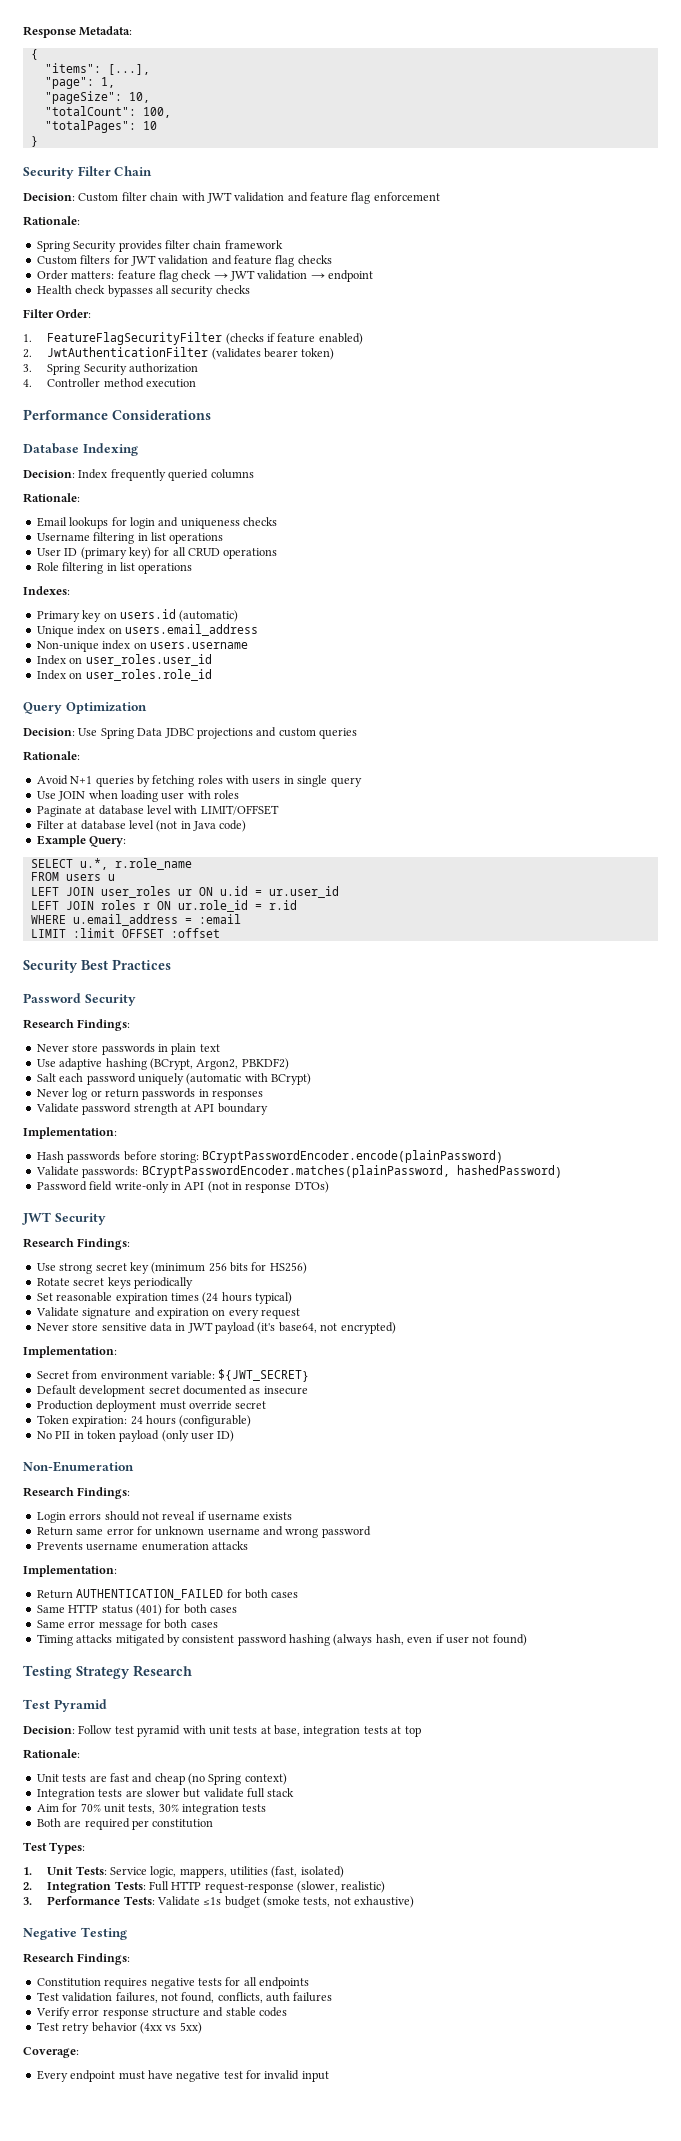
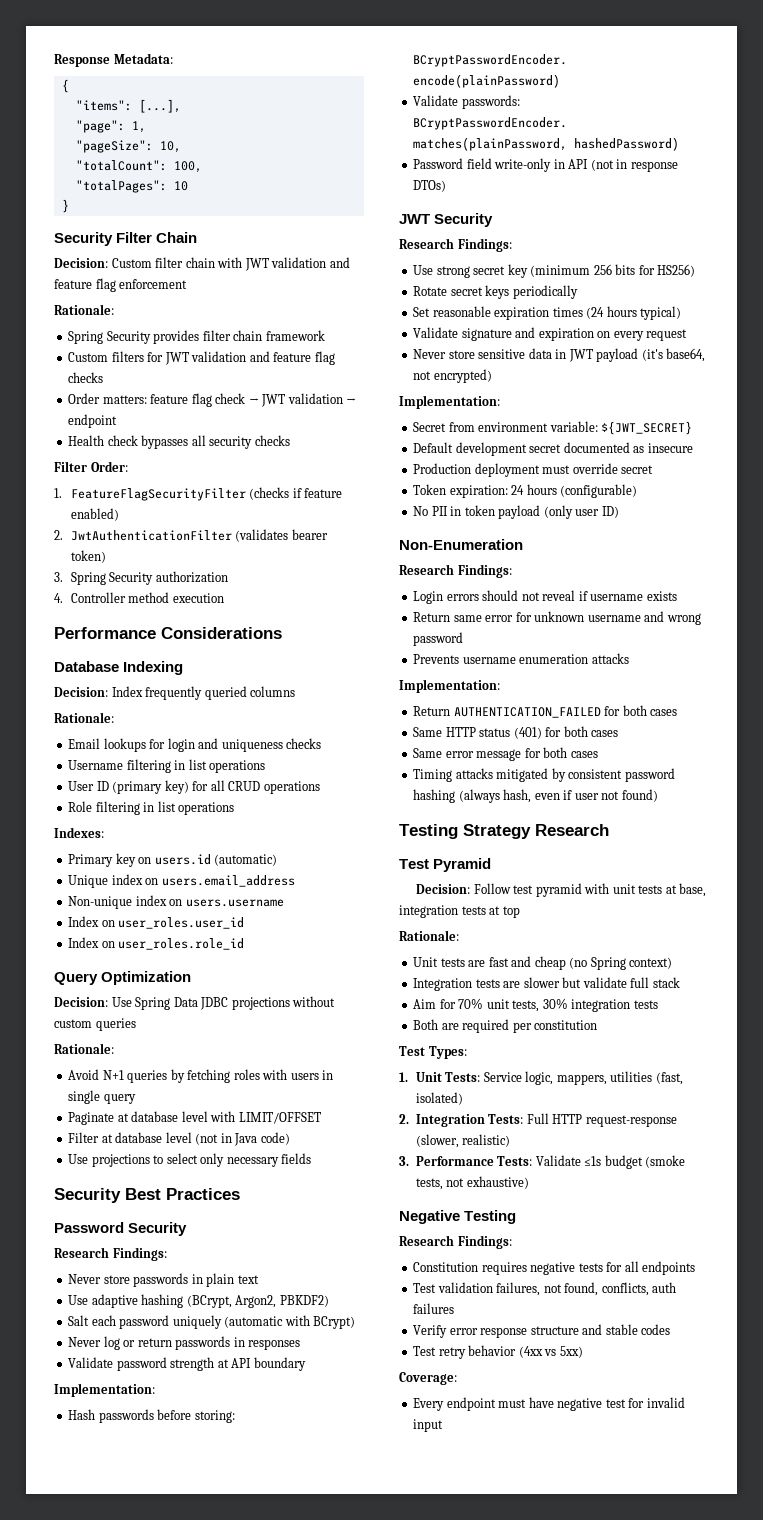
[256,727,277,737] and -> [292,996,336,1007] without
[36,790,239,802] // Use JOIN when loading user with roles -> (136, 1099) none
[36,835,127,847] [30,858,192,870] [30,872,115,881] [30,886,339,898] [30,900,297,912] [30,914,241,926] [30,928,220,938] Example Query: // SELECT u.*, r.role_name // FROM users u // LEFT JOIN user_roles ur ON u.id = ur.user_id // LEFT JOIN roles r ON ur.role_id = r.id // WHERE u.email_address = :email // LIMIT :limit OFFSET :offset -> [68,1153,312,1167] Use projections to select only necessary fields

